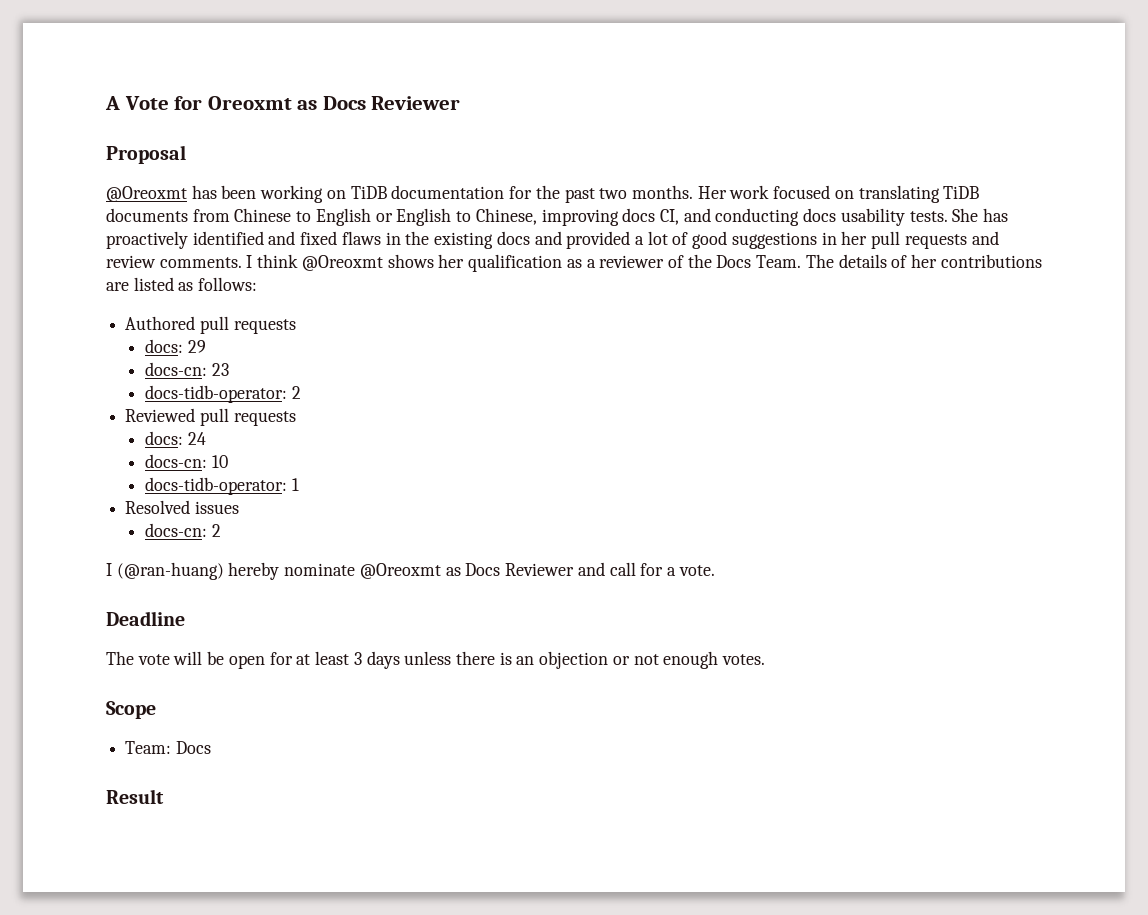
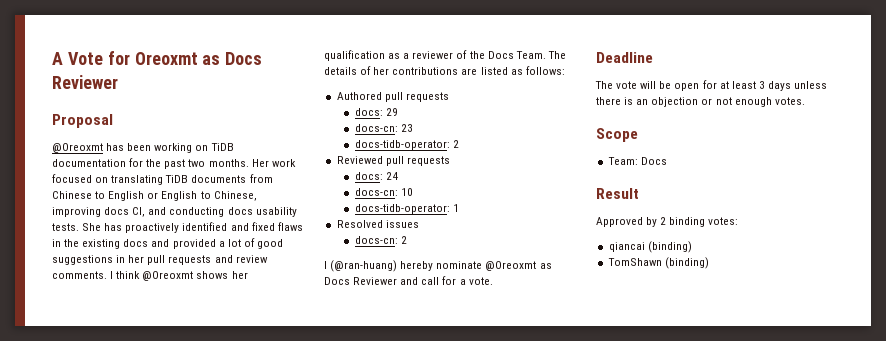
(164, 796) none -> [596,217,739,227] [608,241,692,253] [607,257,709,269] // Approved by 2 binding votes: // qiancai (binding) // TomShawn (binding)

